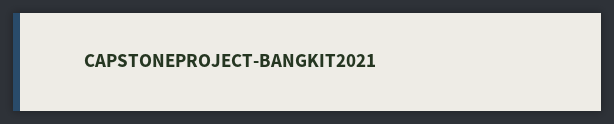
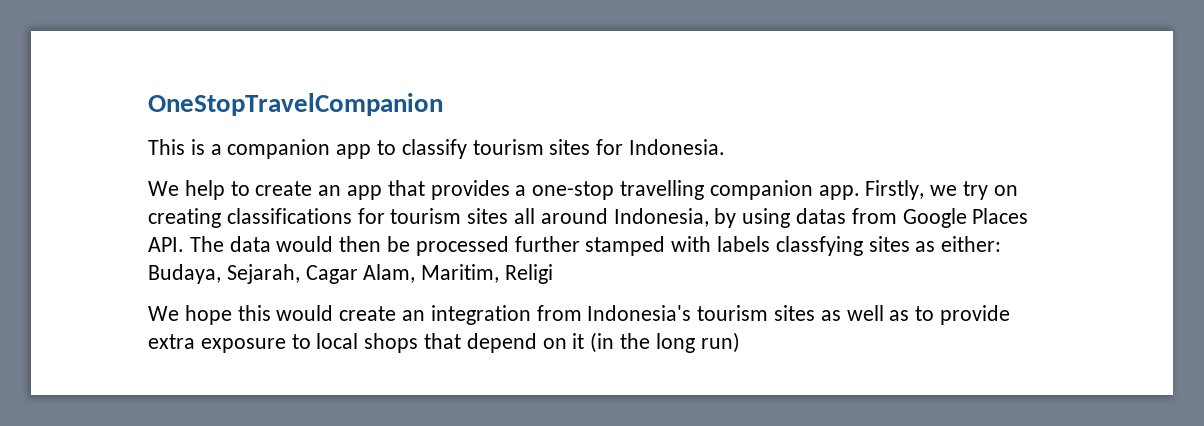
[84,54,376,67] CAPSTONEPROJECT-BANGKIT2021 -> [148,93,443,116] [148,139,726,159] [148,180,1018,200] [148,208,1029,228] [148,236,1002,256] [148,264,554,284] [148,305,1011,325] [148,332,740,353] OneStopTravelCompanion // This is a companion app to classify tourism sites for Indonesia. // We help to create an app that provides a one-stop travelling companion app. Firstly, we try on creating classifications for tourism sites all around Indonesia, by using datas from Google Places API. The data would then be processed further stamped with labels classfying sites as either: Budaya, Sejarah, Cagar Alam, Maritim, Religi // We hope this would create an integration from Indonesia's tourism sites as well as to provide extra exposure to local shops that depend on it (in the long run)

